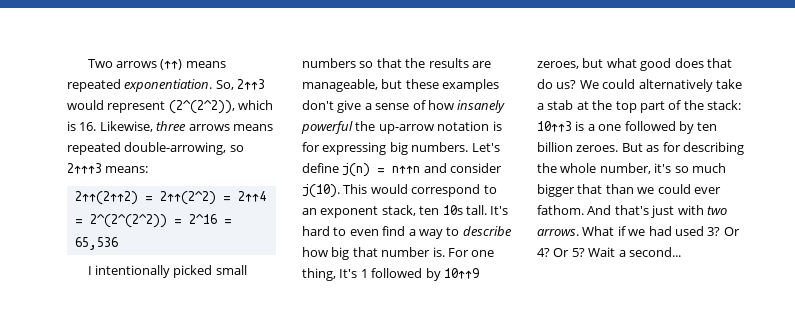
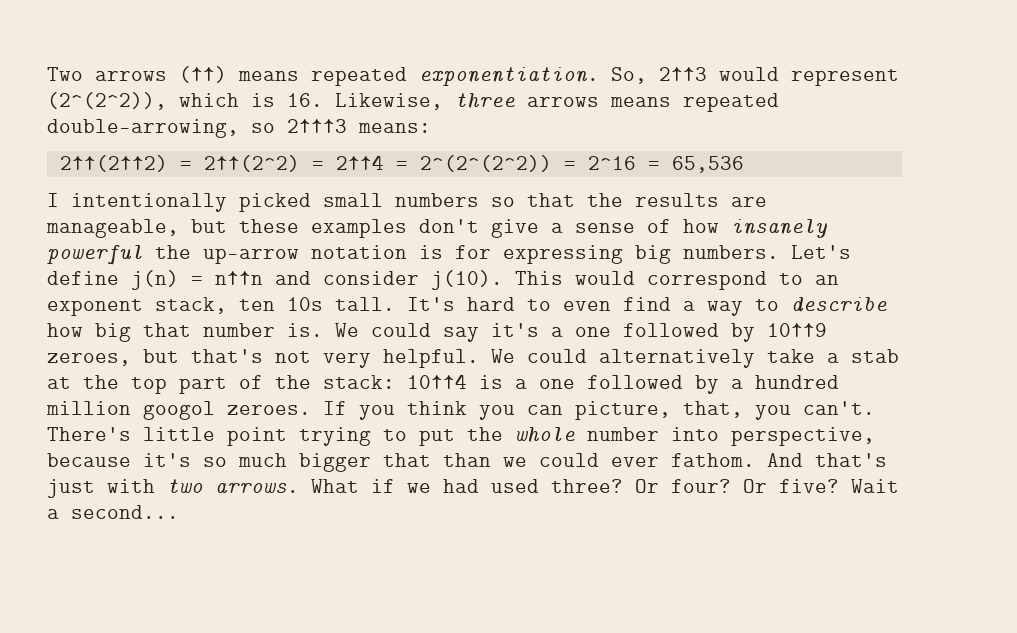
[447,248,495,257] [302,268,368,281] For one thing, It's 1 -> [335,323,611,342] We could say it's a one
[606,58,732,71] [537,79,577,89] what good does that do us? -> [191,349,479,368] that's not very helpful.
[537,121,572,132] 10↑↑3 -> [407,374,467,389] 10↑↑4
[697,122,718,131] [537,142,744,155] [537,163,651,174] ten billion zeroes. But as for describing the whole number, -> [731,375,839,389] [46,401,875,420] [47,427,875,446] [47,453,131,467] a hundred million googol zeroes. If you think you can picture, that, you can't. There's little point trying to put the whole number into perspective, because
[707,227,740,236] [537,248,585,257] 3? Or 4? Or 5? -> [551,479,839,493] three? Or four? Or five?

